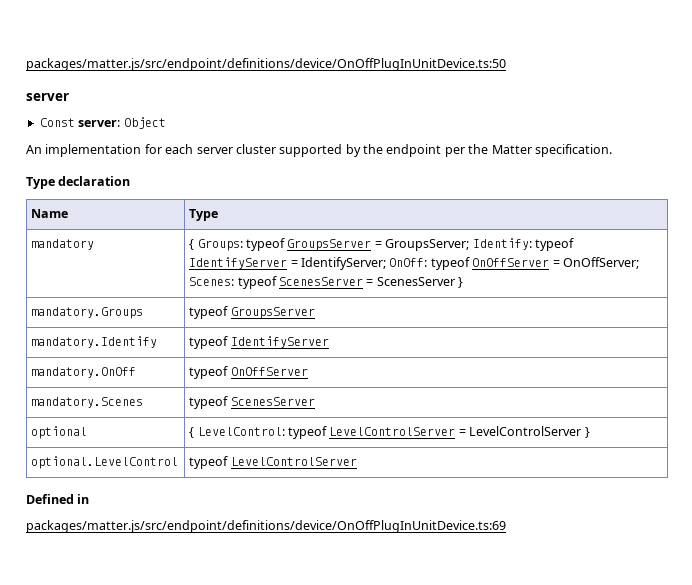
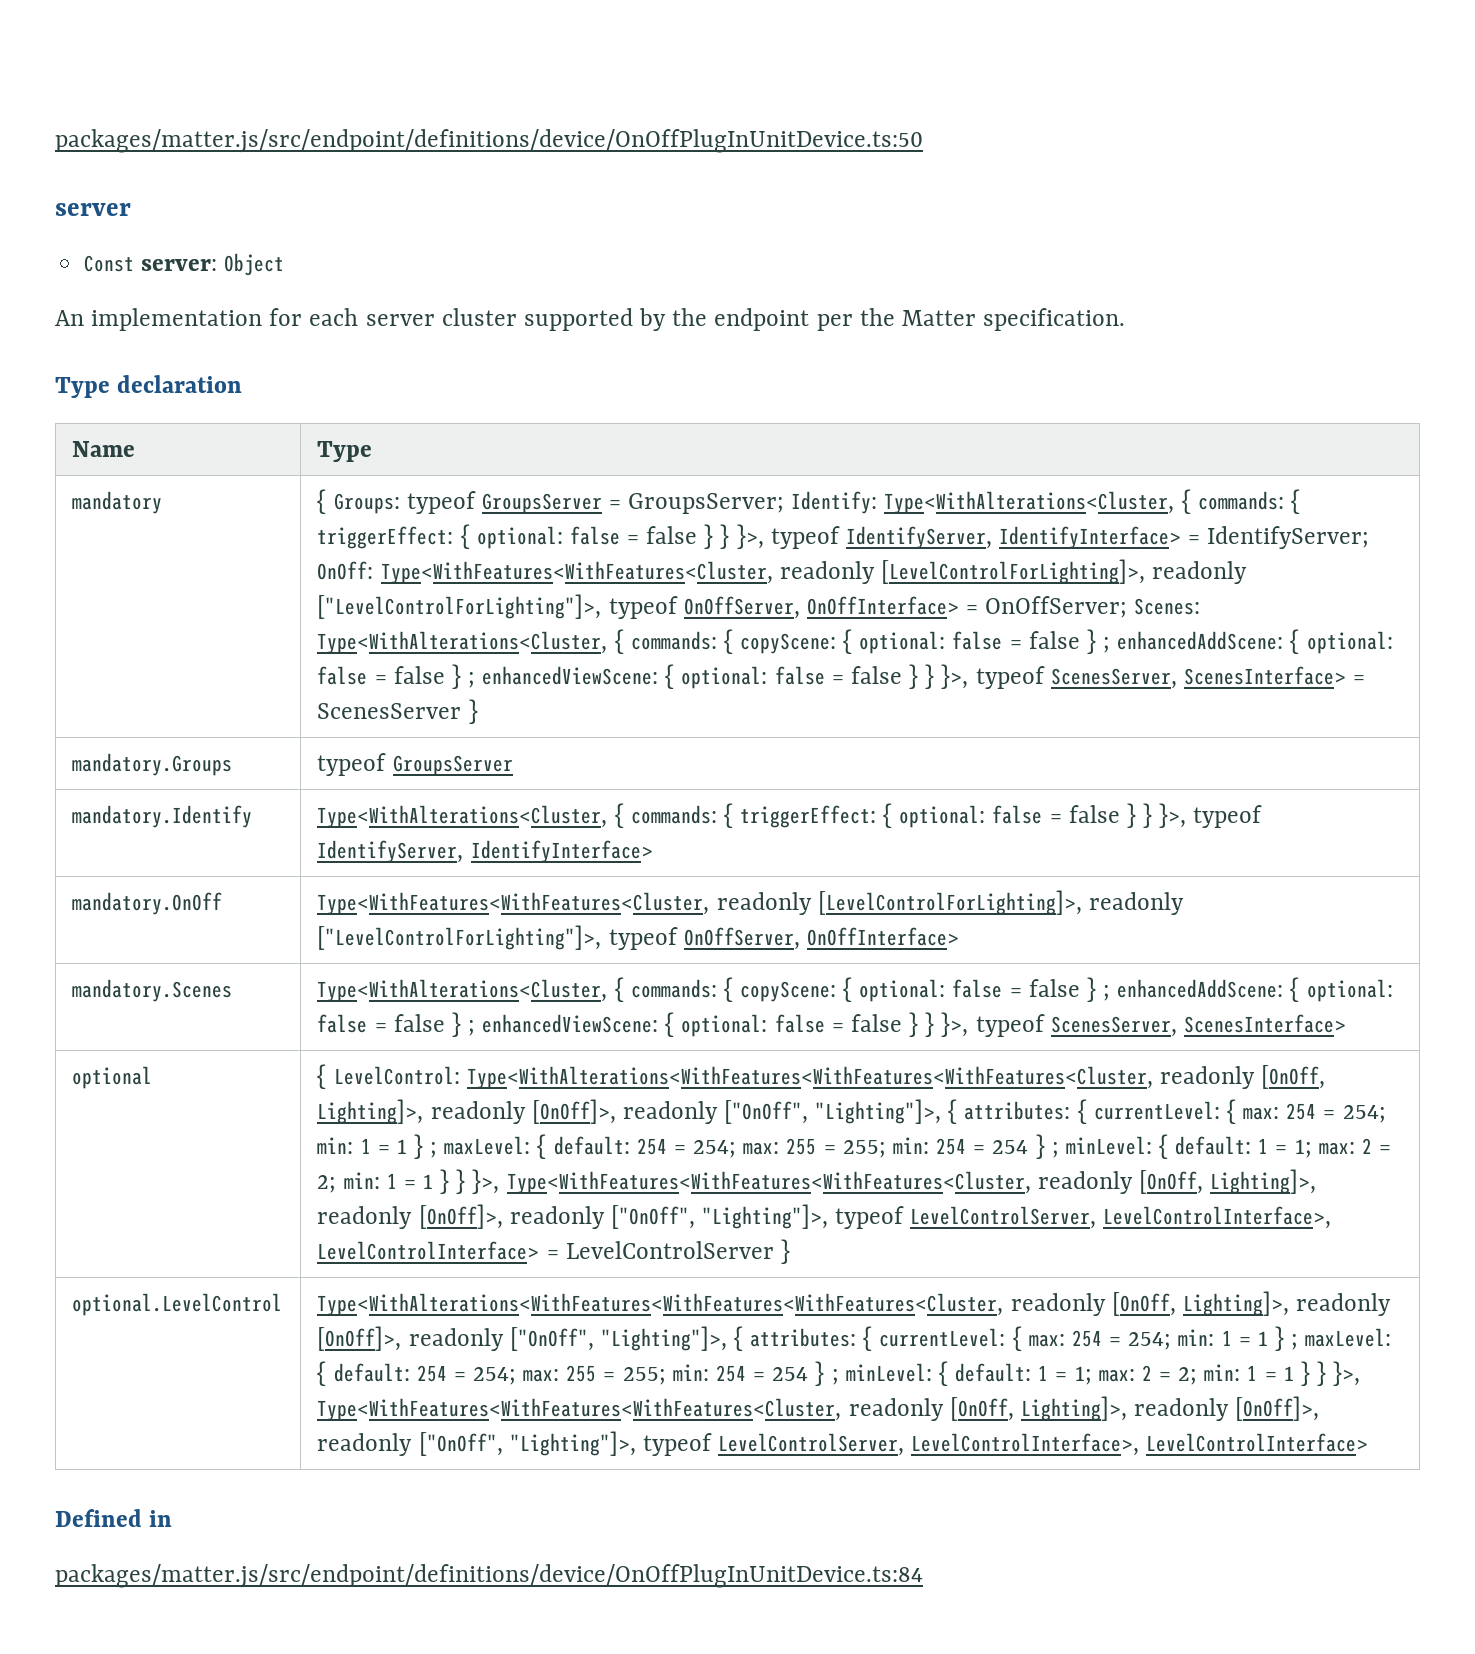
[534,238,574,251] [189,257,639,270] [189,276,364,289] typeof IdentifyServer = IdentifyServer; OnOff: typeof OnOffServer = OnOffServer; Scenes: typeof ScenesServer -> [884,489,1300,514] [317,524,1370,549] [317,559,1248,584] [317,594,1201,619] [317,629,1393,654] [317,664,1346,689] Type<WithAlterations<Cluster, { commands: { triggerEffect: { optional: false = false } } }>, typeof IdentifyServer, IdentifyInterface> = IdentifyServer; OnOff: Type<WithFeatures<WithFeatures<Cluster, readonly [LevelControlForLighting]>, readonly ["LevelControlForLighting"]>, typeof OnOffServer, OnOffInterface> = OnOffServer; Scenes: Type<WithAlterations<Cluster, { commands: { copyScene: { optional: false = false } ; enhancedAddScene: { optional: false = false } ; enhancedViewScene: { optional: false = false } } }>, typeof ScenesServer, ScenesInterface>
[189,336,329,349] [31,367,137,378] [189,366,308,379] [31,397,144,408] [189,396,315,409] [31,426,88,439] [189,426,590,439] [31,456,179,469] [189,456,357,469] typeof IdentifyServer // mandatory.OnOff | typeof OnOffServer // mandatory.Scenes | typeof ScenesServer // optional | { LevelControl: typeof LevelControlServer = LevelControlServer } // optional.LevelControl | typeof LevelControlServer -> [317,803,1263,828] [317,840,653,863] [72,892,223,915] [317,890,1184,915] [317,925,959,950] [72,979,233,1002] [317,977,1393,1002] [317,1012,1346,1037] [72,1066,153,1089] [317,1064,1326,1089] [317,1099,1386,1124] [317,1134,1392,1159] [317,1169,1317,1194] [317,1204,1332,1229] [317,1239,790,1264] [72,1293,283,1316] [317,1291,1392,1316] [317,1326,1392,1351] [317,1361,1361,1386] [317,1396,1320,1421] [317,1431,1369,1456] Type<WithAlterations<Cluster, { commands: { triggerEffect: { optional: false = false } } }>, typeof IdentifyServer, IdentifyInterface> // mandatory.OnOff | Type<WithFeatures<WithFeatures<Cluster, readonly [LevelControlForLighting]>, readonly ["LevelControlForLighting"]>, typeof OnOffServer, OnOffInterface> // mandatory.Scenes | Type<WithAlterations<Cluster, { commands: { copyScene: { optional: false = false } ; enhancedAddScene: { optional: false = false } ; enhancedViewScene: { optional: false = false } } }>, typeof ScenesServer, ScenesInterface> // optional | { LevelControl: Type<WithAlterations<WithFeatures<WithFeatures<WithFeatures<Cluster, readonly [OnOff, Lighting]>, readonly [OnOff]>, readonly ["OnOff", "Lighting"]>, { attributes: { currentLevel: { max: 254 = 254; min: 1 = 1 } ; maxLevel: { default: 254 = 254; max: 255 = 255; min: 254 = 254 } ; minLevel: { default: 1 = 1; max: 2 = 2; min: 1 = 1 } } }>, Type<WithFeatures<WithFeatures<WithFeatures<Cluster, readonly [OnOff, Lighting]>, readonly [OnOff]>, readonly ["OnOff", "Lighting"]>, typeof LevelControlServer, LevelControlInterface>, LevelControlInterface> = LevelControlServer } // optional.LevelControl | Type<WithAlterations<WithFeatures<WithFeatures<WithFeatures<Cluster, readonly [OnOff, Lighting]>, readonly [OnOff]>, readonly ["OnOff", "Lighting"]>, { attributes: { currentLevel: { max: 254 = 254; min: 1 = 1 } ; maxLevel: { default: 254 = 254; max: 255 = 255; min: 254 = 254 } ; minLevel: { default: 1 = 1; max: 2 = 2; min: 1 = 1 } } }>, Type<WithFeatures<WithFeatures<WithFeatures<Cluster, readonly [OnOff, Lighting]>, readonly [OnOff]>, readonly ["OnOff", "Lighting"]>, typeof LevelControlServer, LevelControlInterface>, LevelControlInterface>
[26,520,506,533] packages/matter.js/src/endpoint/definitions/device/OnOffPlugInUnitDevice.ts:69 -> [55,1564,923,1588] packages/matter.js/src/endpoint/definitions/device/OnOffPlugInUnitDevice.ts:84

